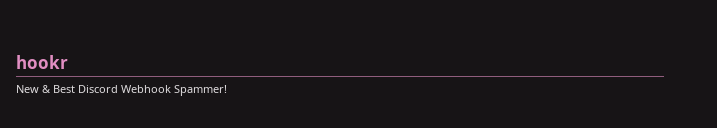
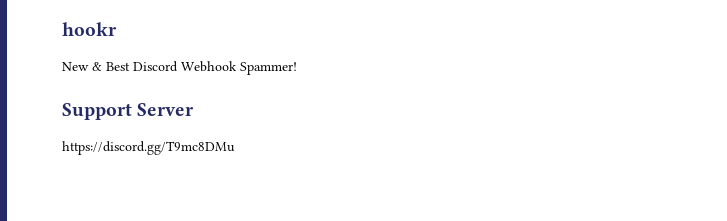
(227, 90) none -> [62,103,195,120] [62,141,235,155] // Support Server // https://discord.gg/T9mc8DMu

